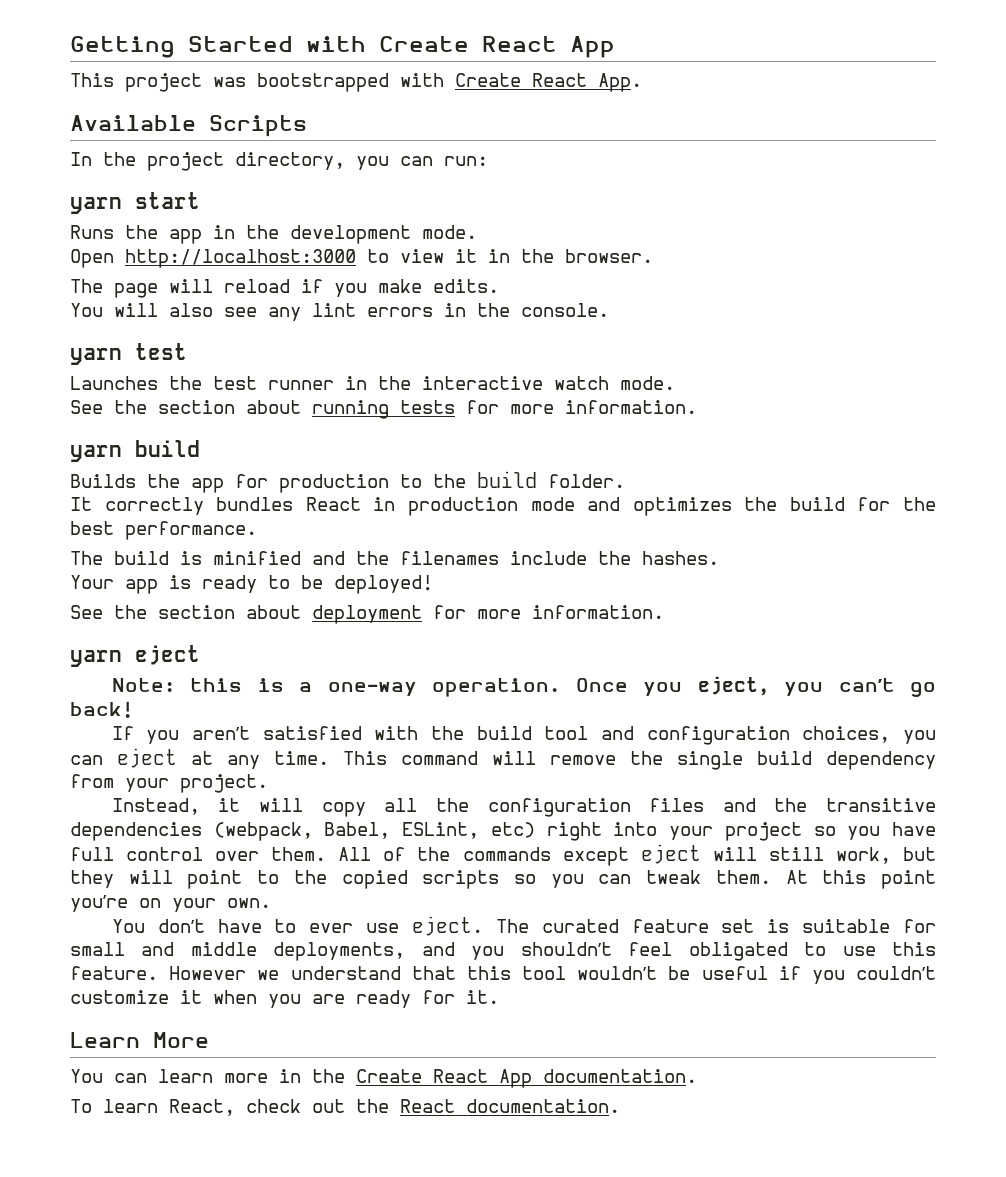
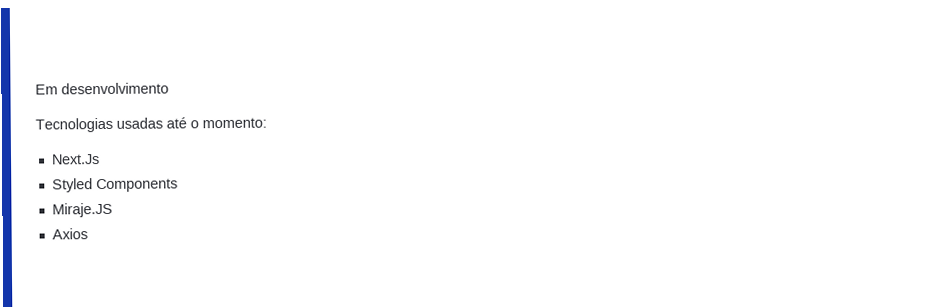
[70,36,615,58] [70,73,642,92] [70,115,307,137] [70,152,488,171] [70,192,200,214] [70,225,477,244] [70,249,653,268] [70,279,499,298] [70,303,609,321] [70,343,187,365] [70,376,675,390] [70,400,697,419] [70,440,200,462] [70,471,625,493] [70,497,937,516] [70,521,257,540] [70,551,719,565] [70,575,433,594] [70,605,664,624] [70,645,200,667] [111,676,936,697] [70,701,133,718] [111,726,937,745] [70,748,936,770] [70,774,268,793] [111,798,936,817] [70,822,937,841] [70,844,937,866] [70,870,936,889] [70,895,271,912] [111,916,936,936] [70,942,937,961] [70,966,936,984] [70,990,499,1008] [70,1032,209,1048] [70,1069,697,1088] [70,1099,620,1116] Getting Started with Create React App // This project was bootstrapped with Create React App. // Available Scripts // In the project directory, you can run: // yarn start // Runs the app in the development mode. // Open http://localhost:3000 to view it in the browser. // The page will reload if you make edits. // You will also see any lint errors in the console. // yarn test // Launches the test runner in the interactive watch mode. // See the section about running tests for more information. // yarn build // Builds the app for production to the build folder. // It correctly bundles React in production mode and optimizes the build for the best performance. // The build is minified and the filenames include the hashes. // Your app is ready to be deployed! // See the section about deployment for more information. // yarn eject // Note: this is a one-way operation. Once you eject, you can’t go back! // If you aren’t satisfied with the build tool and configuration choices, you can eject at any time. This command will remove the single build dependency from your project. // Instead, it will copy all the configuration files and the transitive dependencies (webpack, Babel, ESLint, etc) right into your project so you have full control over them. All of the commands except eject will still work, but they will point to the copied scripts so you can tweak them. At this point you’re on your own. // You don’t have to ever use eject. The curated feature set is suitable for small and middle deployments, and you shouldn’t feel obligated to use this feature. However we understand that this tool wouldn’t be useful if you couldn’t customize it when you are ready for it. // Learn More // You can learn more in the Create React App documentation. // To learn React, check out the React documentation. -> [35,82,169,95] [35,117,267,133] [50,154,100,165] [51,178,178,193] [51,202,113,218] [51,228,88,240] Em desenvolvimento // Tecnologias usadas até o momento: // Next.Js // Styled Components // Miraje.JS // Axios

